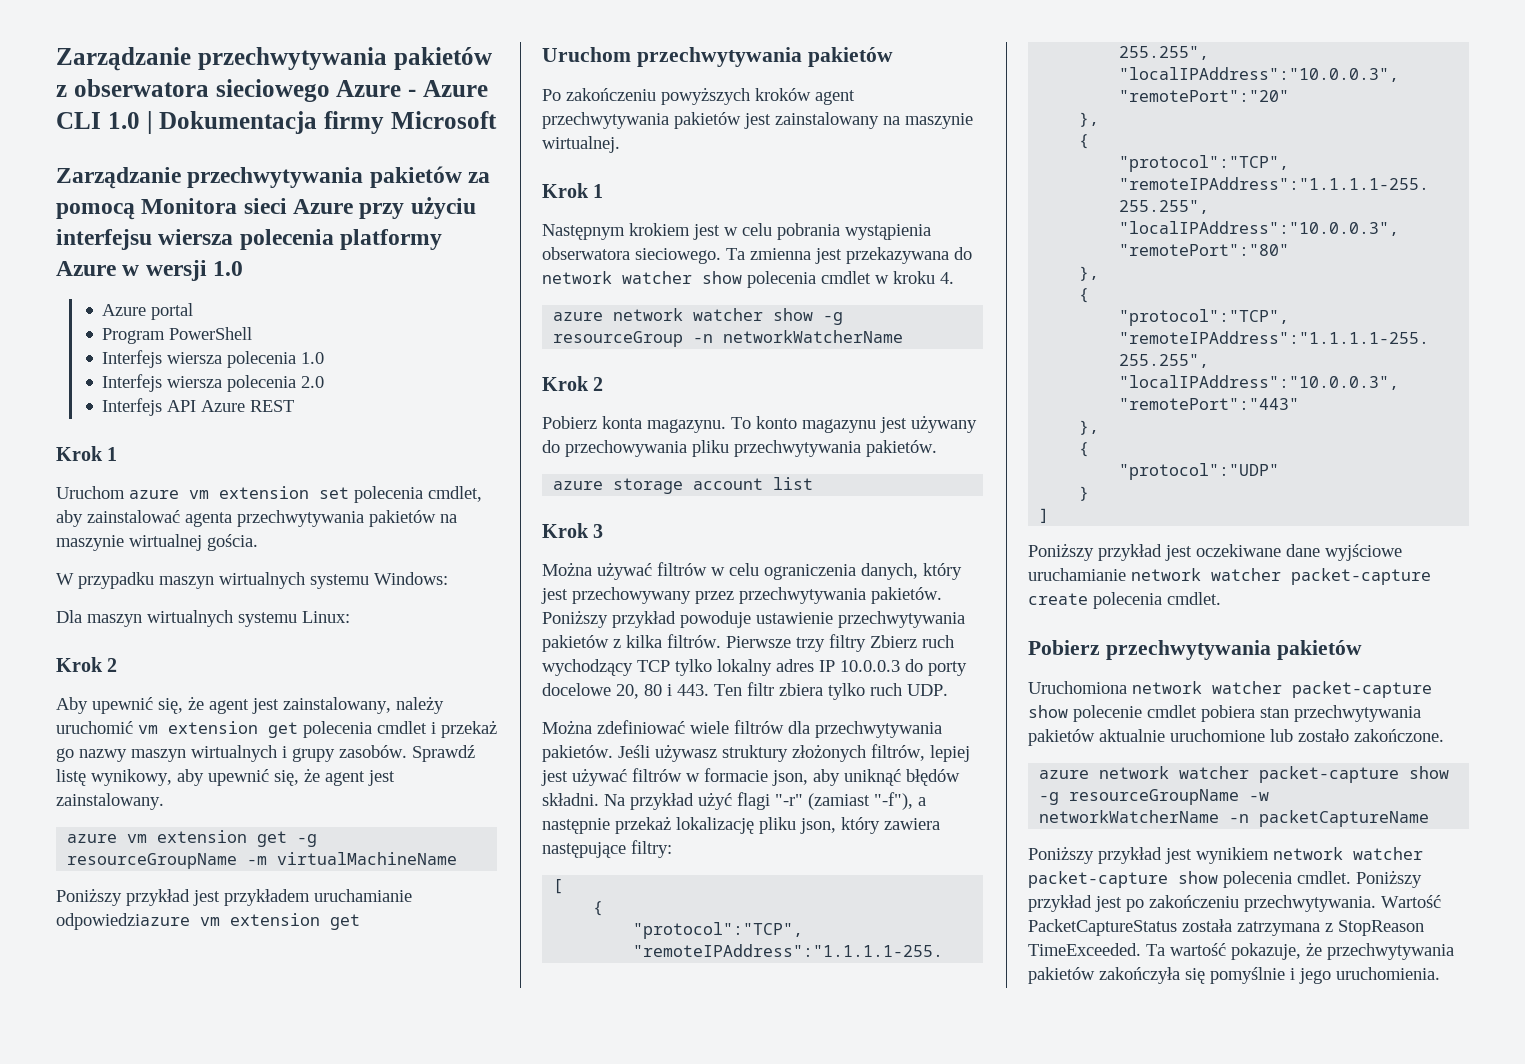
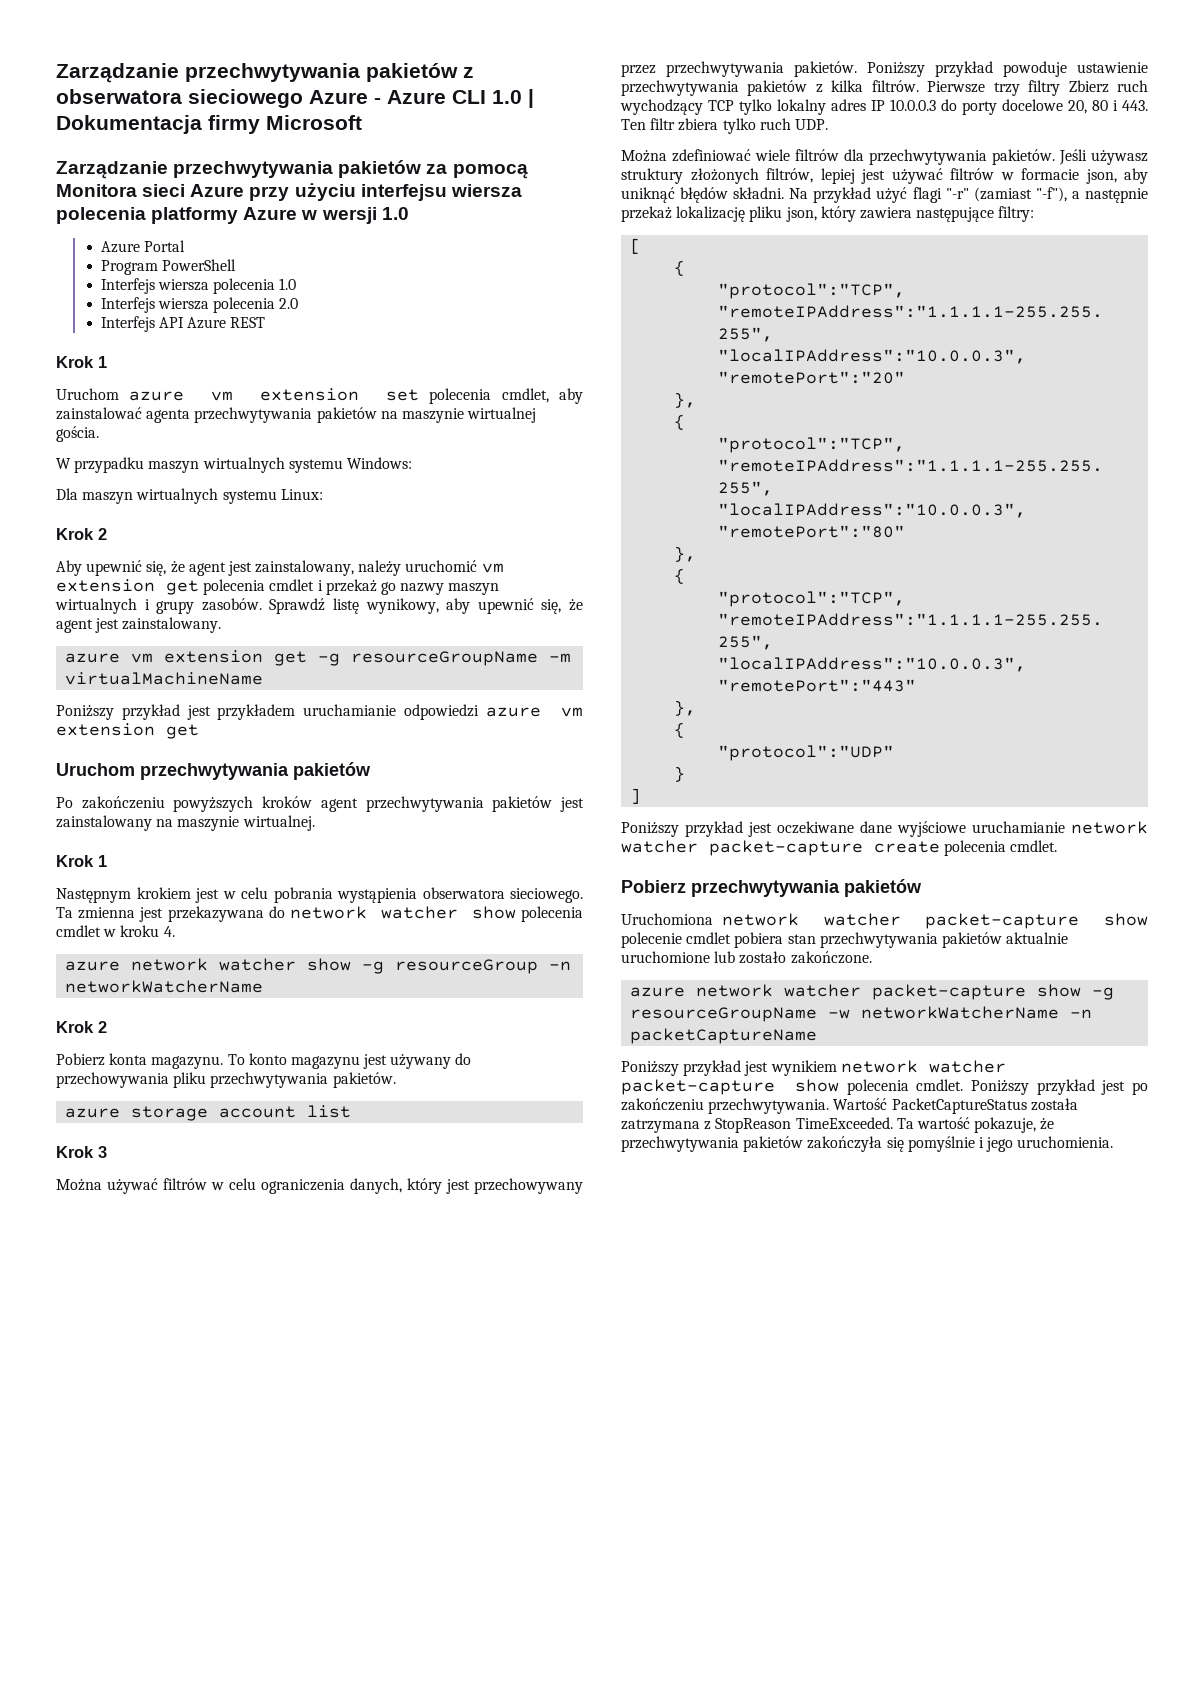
[151,303,194,320] portal -> [143,240,185,252] Portal
[56,913,190,930] odpowiedziazure -> [403,704,541,720] odpowiedzi azure

